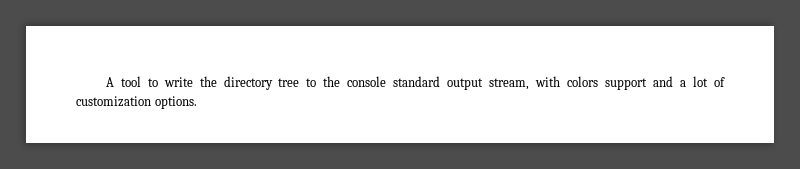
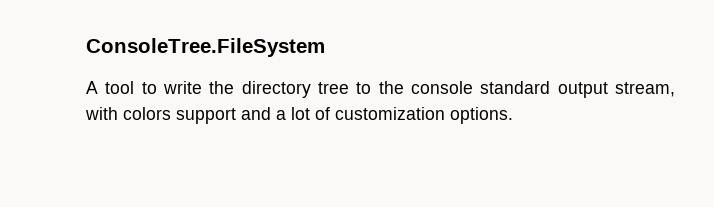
(105, 82) none -> [86,38,325,57] ConsoleTree.FileSystem //

